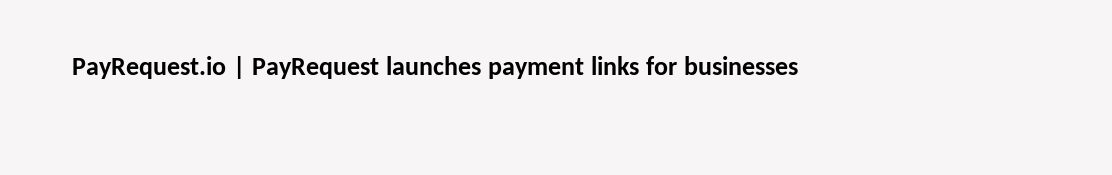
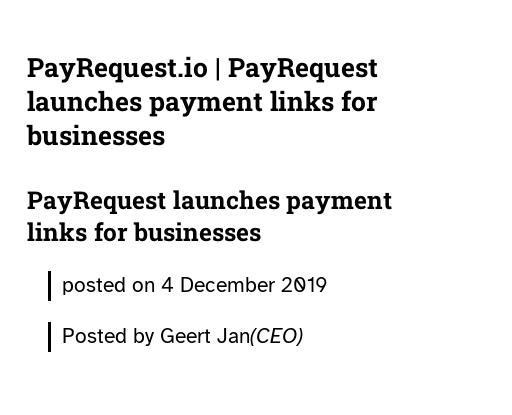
(799, 65) none -> [27,190,393,215] [27,222,262,242] [62,277,329,295] [62,328,304,346] // PayRequest launches payment links for businesses // posted on 4 December 2019 // Posted by Geert Jan(CEO)

